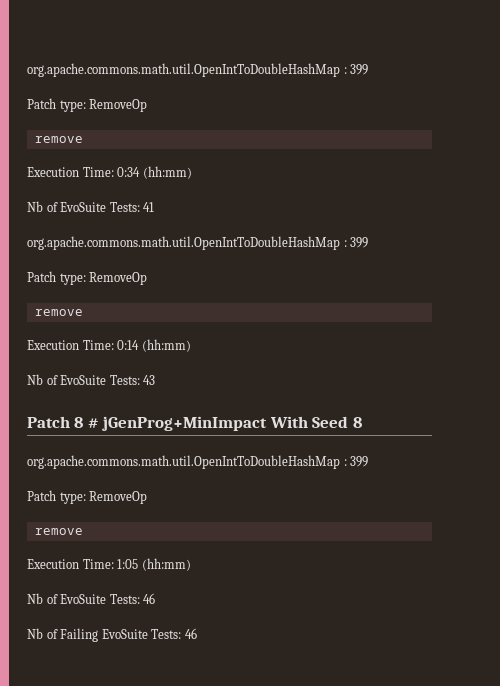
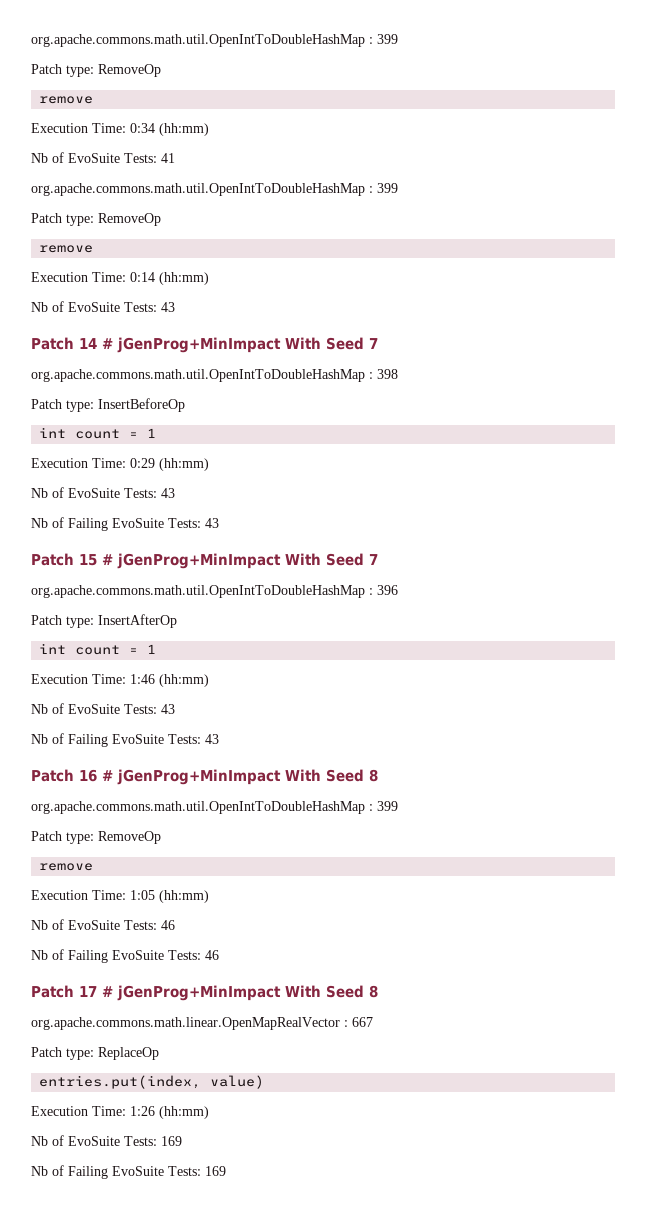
[74,417,84,428] 8 -> [79,337,378,353] [31,369,398,382] [31,398,185,412] [39,427,157,439] [31,458,209,471] [31,487,175,498] [31,517,219,531] [31,553,378,569] [31,585,398,598] [31,614,177,628] [39,643,157,655] [31,674,209,687] [31,703,175,714] [31,733,219,747] [31,769,97,782] 14 # jGenProg+MinImpact With Seed 7 // org.apache.commons.math.util.OpenIntToDoubleHashMap : 398 // Patch type: InsertBeforeOp // int count = 1 // Execution Time: 0:29 (hh:mm) // Nb of EvoSuite Tests: 43 // Nb of Failing EvoSuite Tests: 43 // Patch 15 # jGenProg+MinImpact With Seed 7 // org.apache.commons.math.util.OpenIntToDoubleHashMap : 396 // Patch type: InsertAfterOp // int count = 1 // Execution Time: 1:46 (hh:mm) // Nb of EvoSuite Tests: 43 // Nb of Failing EvoSuite Tests: 43 // Patch 16
(197, 633) none -> [31,985,378,1001] [31,1017,373,1030] [31,1047,159,1060] [39,1075,265,1089] [31,1106,209,1119] [31,1135,182,1146] [31,1165,226,1179] // Patch 17 # jGenProg+MinImpact With Seed 8 // org.apache.commons.math.linear.OpenMapRealVector : 667 // Patch type: ReplaceOp // entries.put(index, value) // Execution Time: 1:26 (hh:mm) // Nb of EvoSuite Tests: 169 // Nb of Failing EvoSuite Tests: 169

